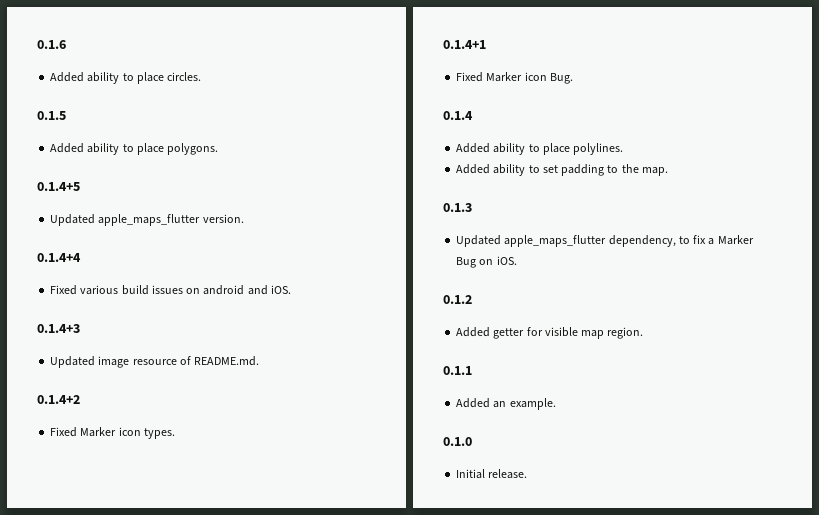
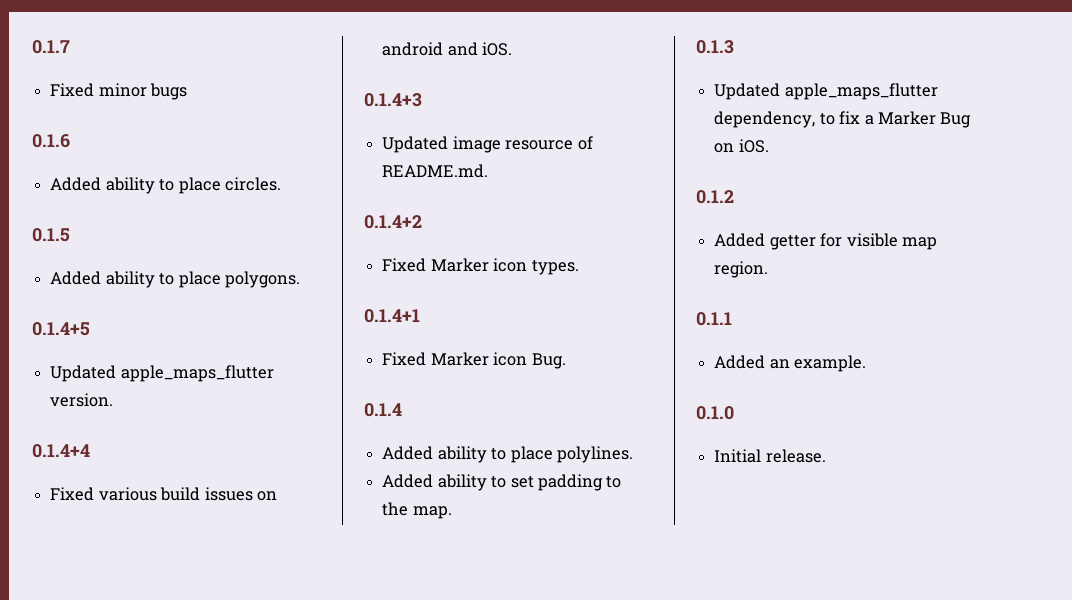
(37, 44) none -> [32,40,70,54] [50,83,188,100] 0.1.7 // Fixed minor bugs //

